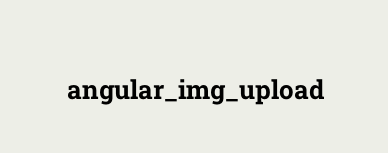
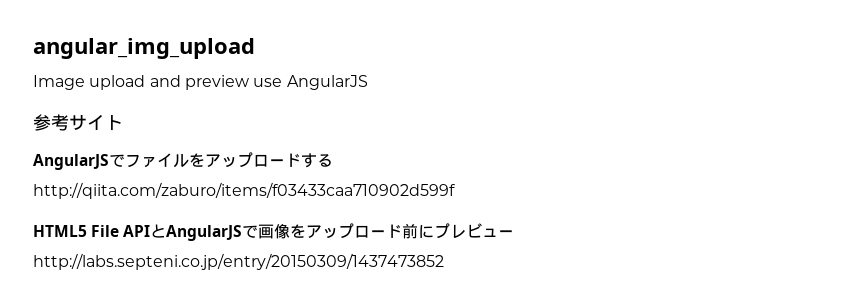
(324, 92) none -> [33,75,368,90] [33,114,123,131] [33,152,333,170] [33,182,455,199] [33,223,515,241] [33,253,444,270] // Image upload and preview use AngularJS // 参考サイト // AngularJSでファイルをアップロードする // http://qiita.com/zaburo/items/f03433caa710902d599f // HTML5 File APIとAngularJSで画像をアップロード前にプレビュー // http://labs.septeni.co.jp/entry/20150309/1437473852

